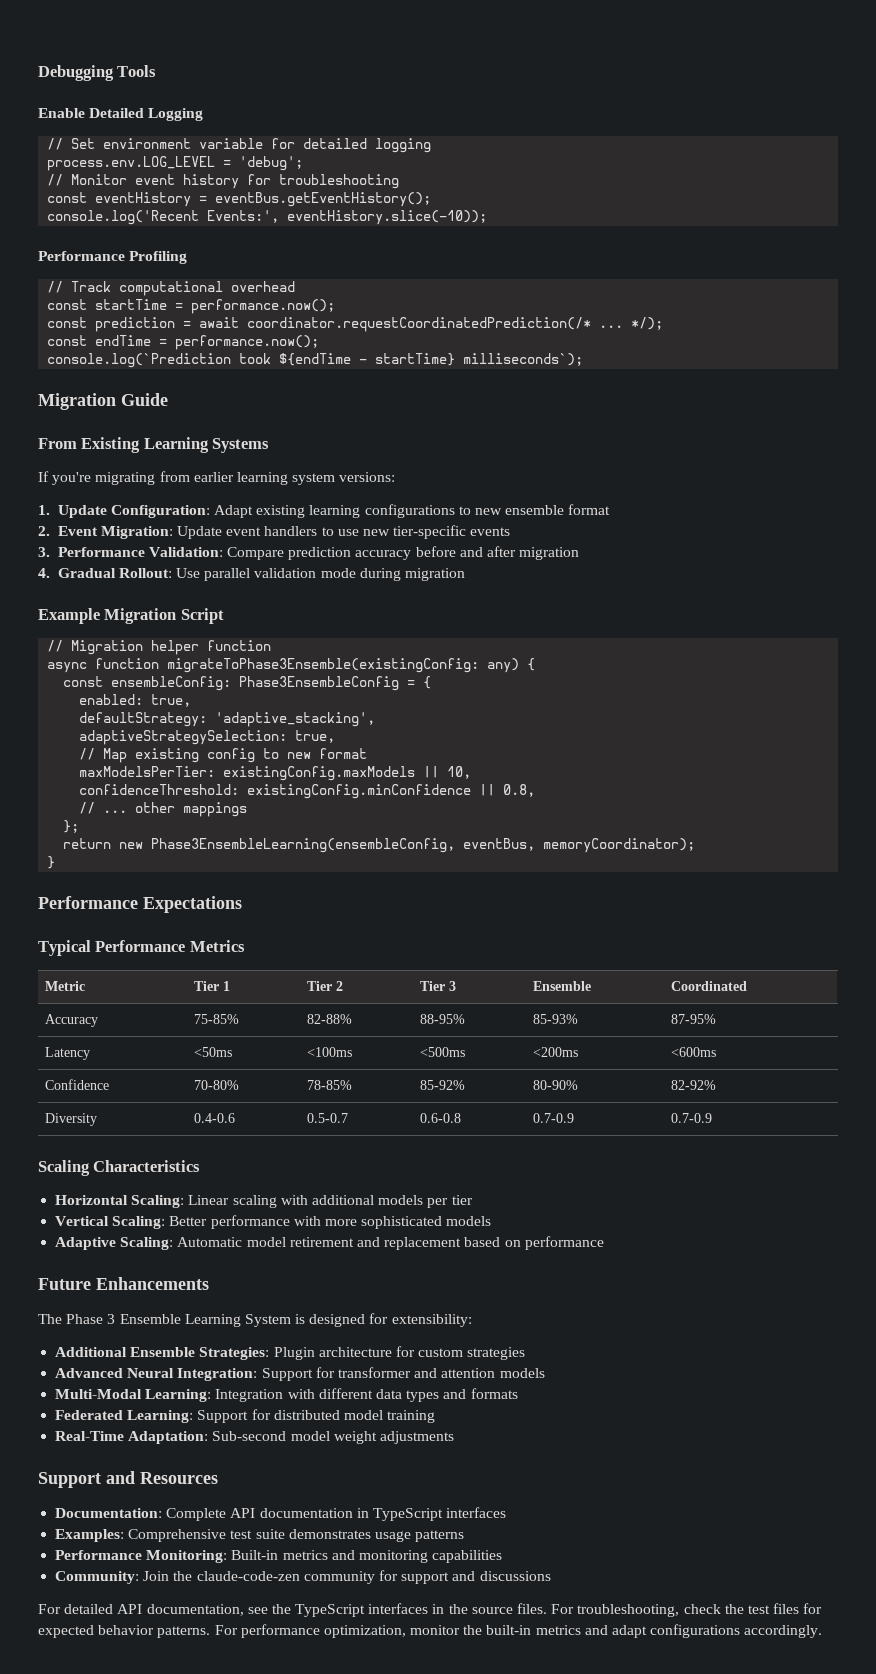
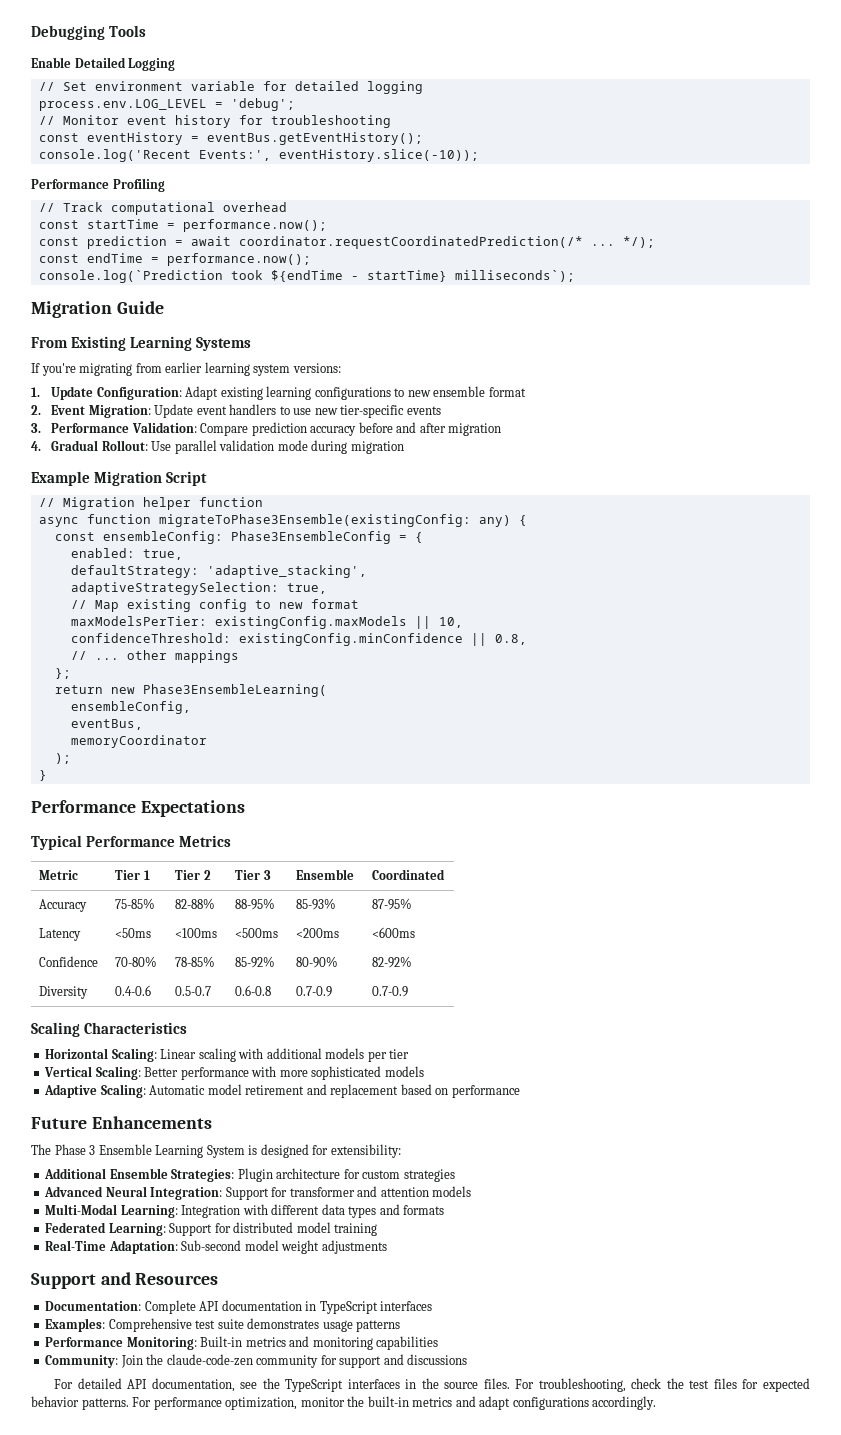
[151,838,456,853] Phase3EnsembleLearning(ensembleConfig, -> [142,684,327,697] [70,701,191,714] Phase3EnsembleLearning( // ensembleConfig, //
[543,838,696,853] memoryCoordinator); -> [70,735,207,748] [54,753,71,764] // memoryCoordinator // );

